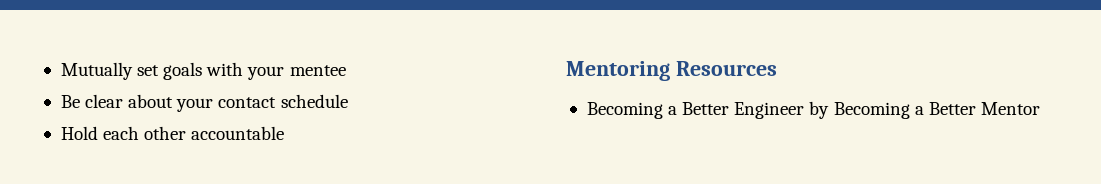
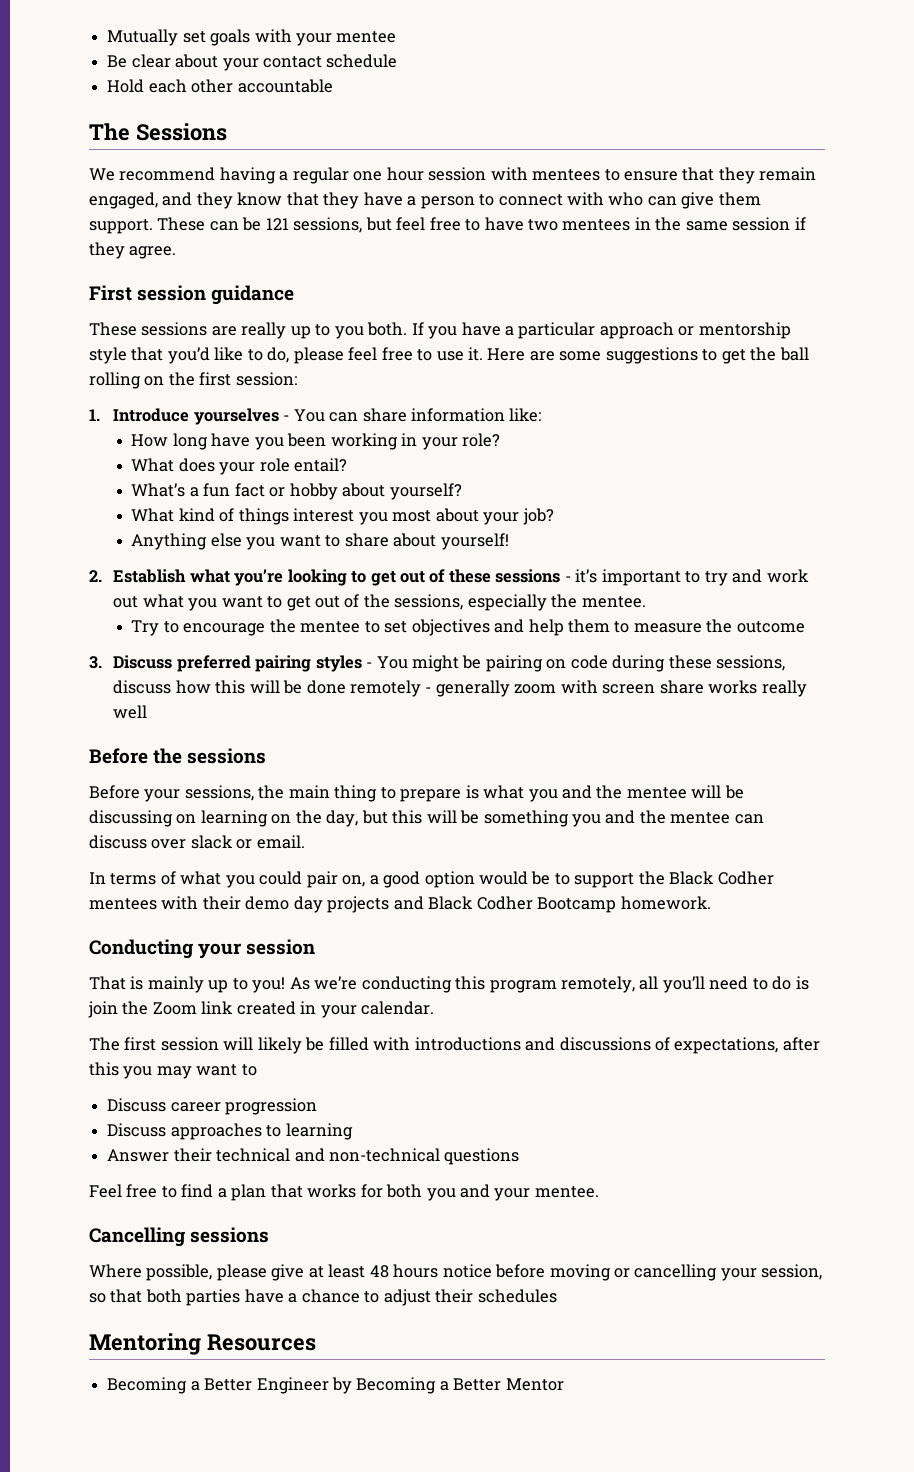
(285, 133) none -> [89,123,227,141] [89,167,817,184] [89,192,761,209] [89,217,806,234] [89,242,177,259] [89,285,295,305] [89,322,791,339] [89,347,809,364] [89,372,297,389] [89,408,542,425] [131,433,501,450] [131,458,348,475] [131,483,462,500] [131,508,554,525] [131,533,509,550] [89,569,809,586] [113,594,646,611] [131,619,805,636] [89,655,786,672] [113,680,807,697] [113,705,148,719] [89,748,267,764] [89,785,744,802] [89,810,764,827] [89,835,305,849] [89,871,774,888] [89,896,711,913] [89,939,316,959] [89,976,809,993] [88,1001,435,1018] [89,1037,820,1054] [89,1062,257,1079] [107,1098,318,1115] [107,1123,353,1140] [107,1148,520,1165] [89,1184,599,1201] [89,1227,270,1247] [89,1264,823,1281] [89,1289,557,1306] // The Sessions // We recommend having a regular one hour session with mentees to ensure that they remain engaged, and they know that they have a person to connect with who can give them support. These can be 121 sessions, but feel free to have two mentees in the same session if they agree. // First session guidance // These sessions are really up to you both. If you have a particular approach or mentorship style that you’d like to do, please feel free to use it. Here are some suggestions to get the ball rolling on the first session: // 1. Introduce yourselves - You can share information like: // How long have you been working in your role? // What does your role entail? // What’s a fun fact or hobby about yourself? // What kind of things interest you most about your job? // Anything else you want to share about yourself! // 2. Establish what you’re looking to get out of these sessions - it’s important to try and work out what you want to get out of the sessions, especially the mentee. // Try to encourage the mentee to set objectives and help them to measure the outcome // 3. Discuss preferred pairing styles - You might be pairing on code during these sessions, discuss how this will be done remotely - generally zoom with screen share works really well // Before the sessions // Before your sessions, the main thing to prepare is what you and the mentee will be discussing on learning on the day, but this will be something you and the mentee can discuss over slack or email. // In terms of what you could pair on, a good option would be to support the Black Codher mentees with their demo day projects and Black Codher Bootcamp homework. // Conducting your session // That is mainly up to you! As we’re conducting this program remotely, all you’ll need to do is join the Zoom link created in your calendar. // The first session will likely be filled with introductions and discussions of expectations, after this you may want to // Discuss career progression // Discuss approaches to learning // Answer their technical and non-technical questions // Feel free to find a plan that works for both you and your mentee. // Cancelling sessions // Where possible, please give at least 48 hours notice before moving or cancelling your session, so that both parties have a chance to adjust their schedules

